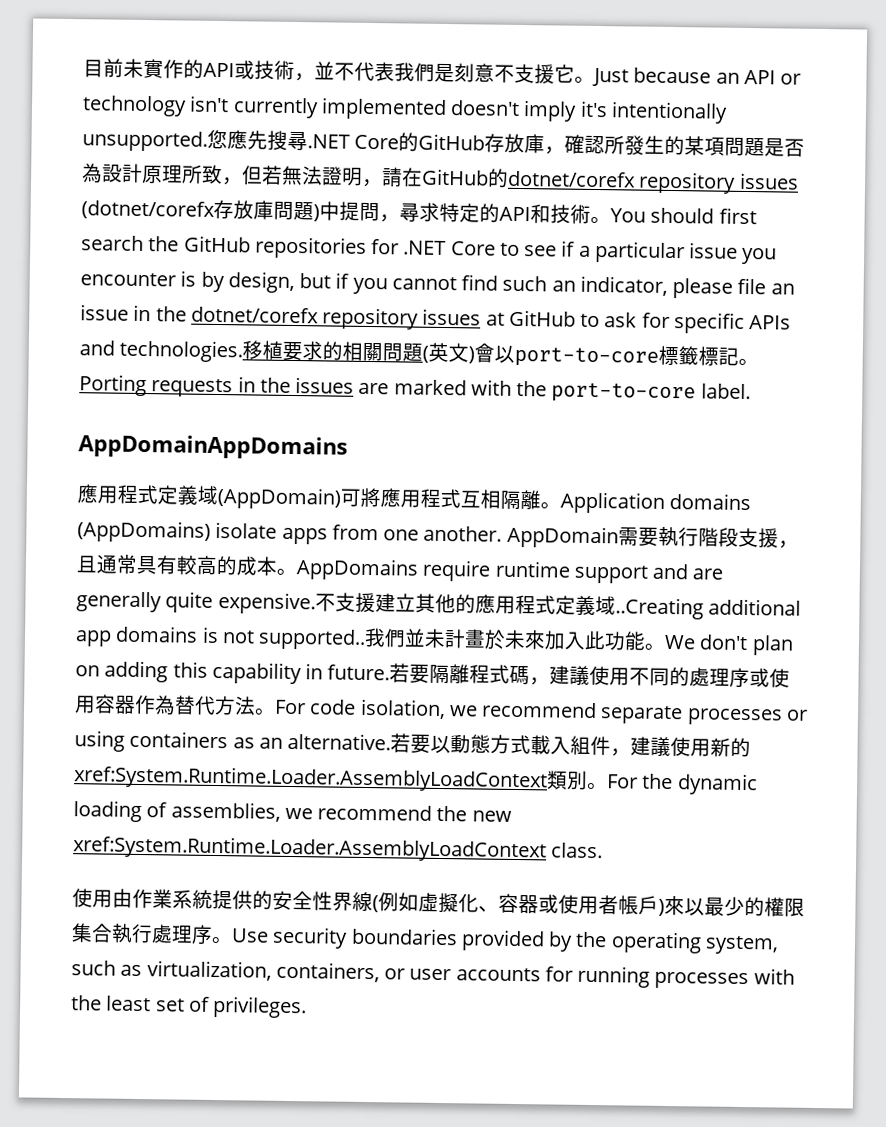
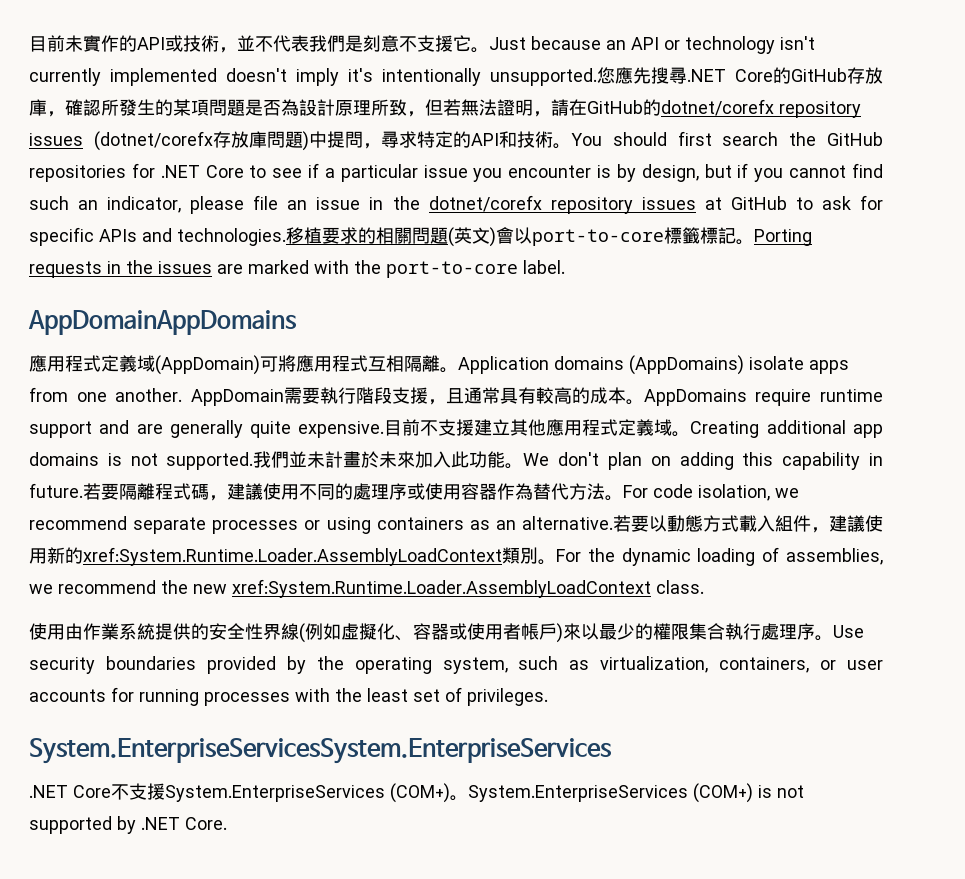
(316, 603) none -> [384,419,421,436] 目前
[454,594,704,620] 的應用程式定義域..Creating -> [546,419,760,438] 應用程式定義域。Creating
[258,628,367,650] supported.. -> [166,452,254,470] supported.
(308, 1007) none -> [29,738,612,764] [29,783,804,803] [29,816,227,834] // System.EnterpriseServicesSystem.EnterpriseServices // .NET Core不支援System.EnterpriseServices (COM+)。System.EnterpriseServices (COM+) is not supported by .NET Core.

